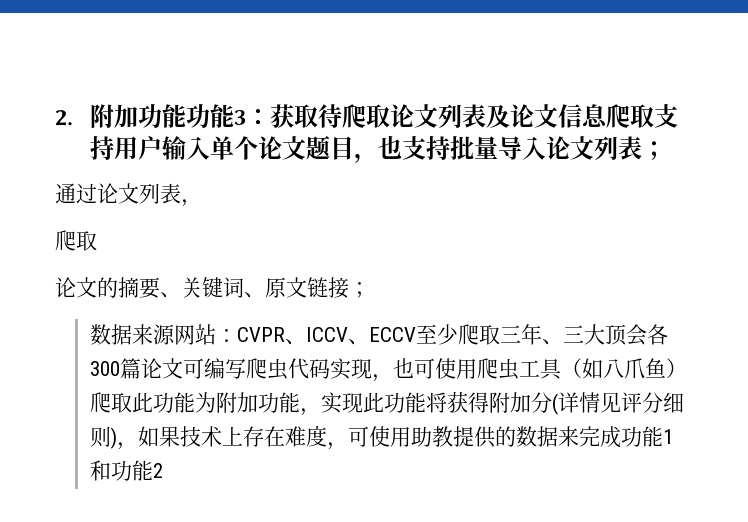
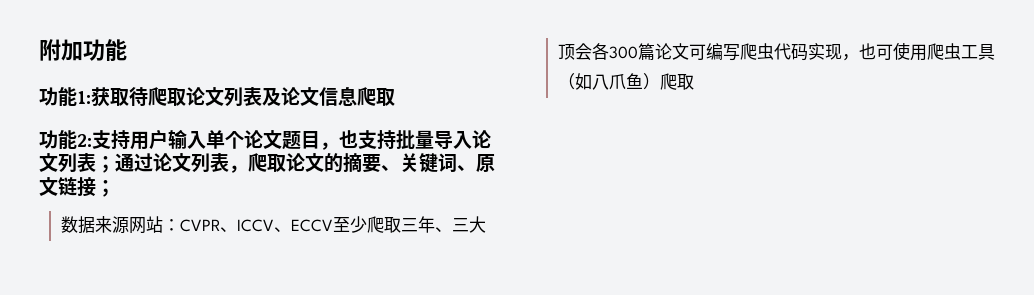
[55,104,270,129] 2.附加功能功能3： -> [39,39,127,61] [39,87,91,106] 附加功能 // 功能1:
(654, 116) none -> [39,130,92,149] // 功能2:
(666, 150) // -> (115, 164) none
[55,230,97,251] // 爬取 // -> [248,153,286,172] 爬取
[131,391,684,416] [89,425,673,450] [89,460,163,481] 此功能为附加功能，实现此功能将获得附加分(详情见评分细则)，如果技术上存在难度，可使用助教提供的数据来完成功能1和功能2 -> (694, 82) none

